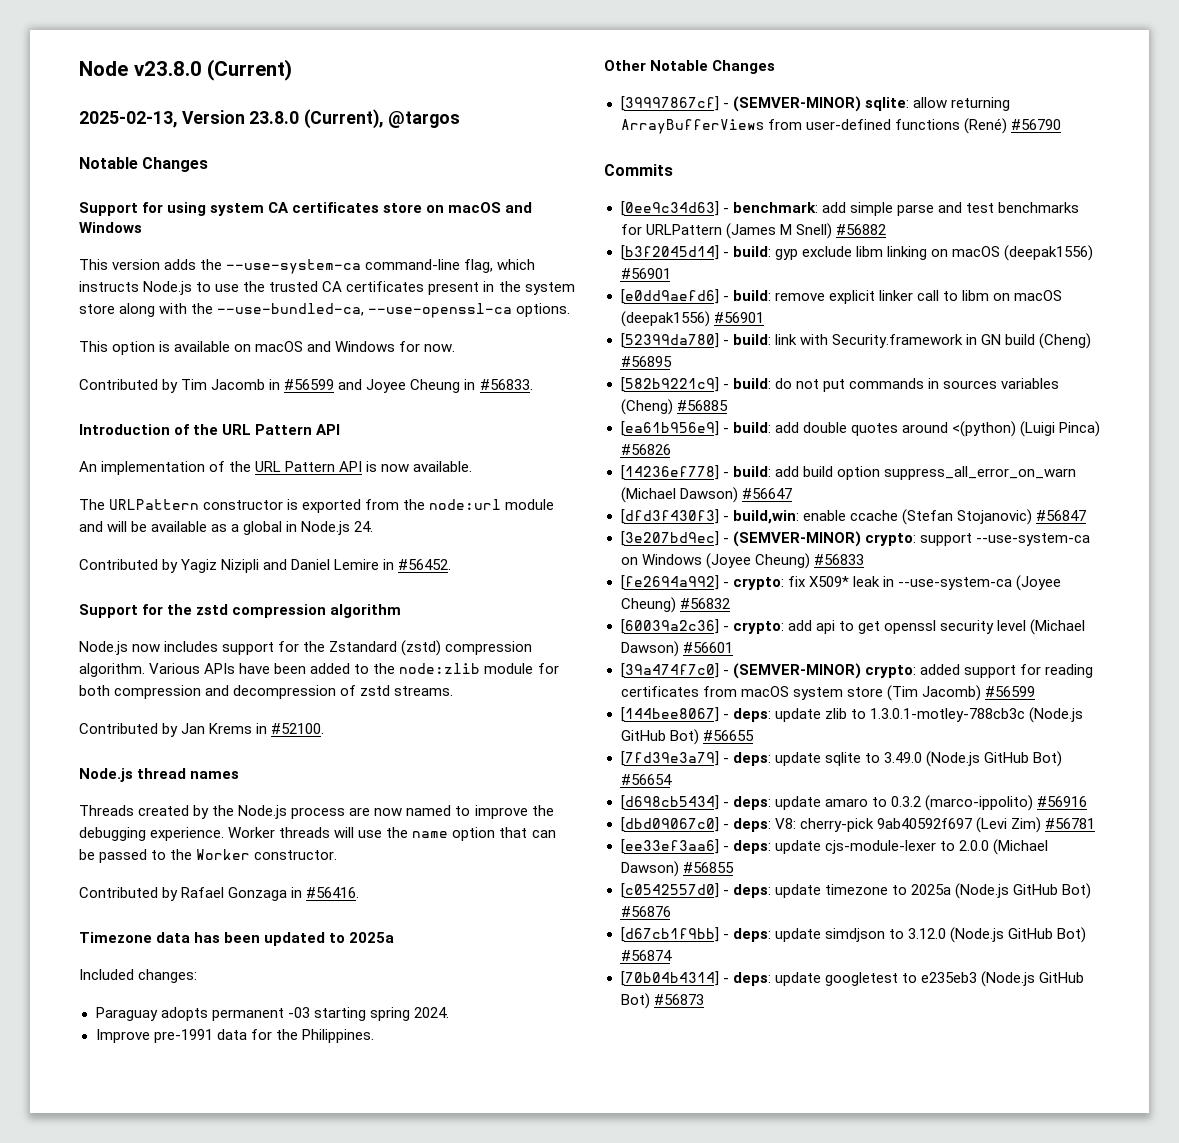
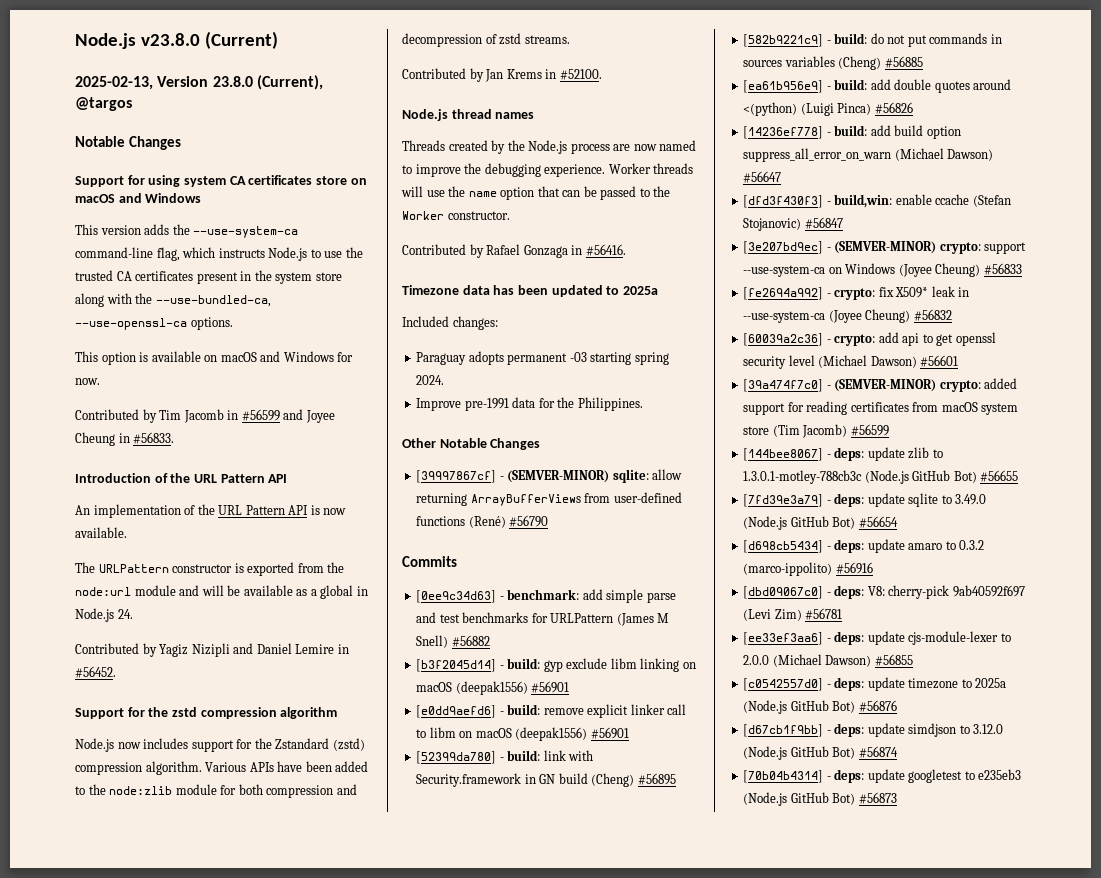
[79,61,128,76] Node -> [75,33,136,49] Node.js

